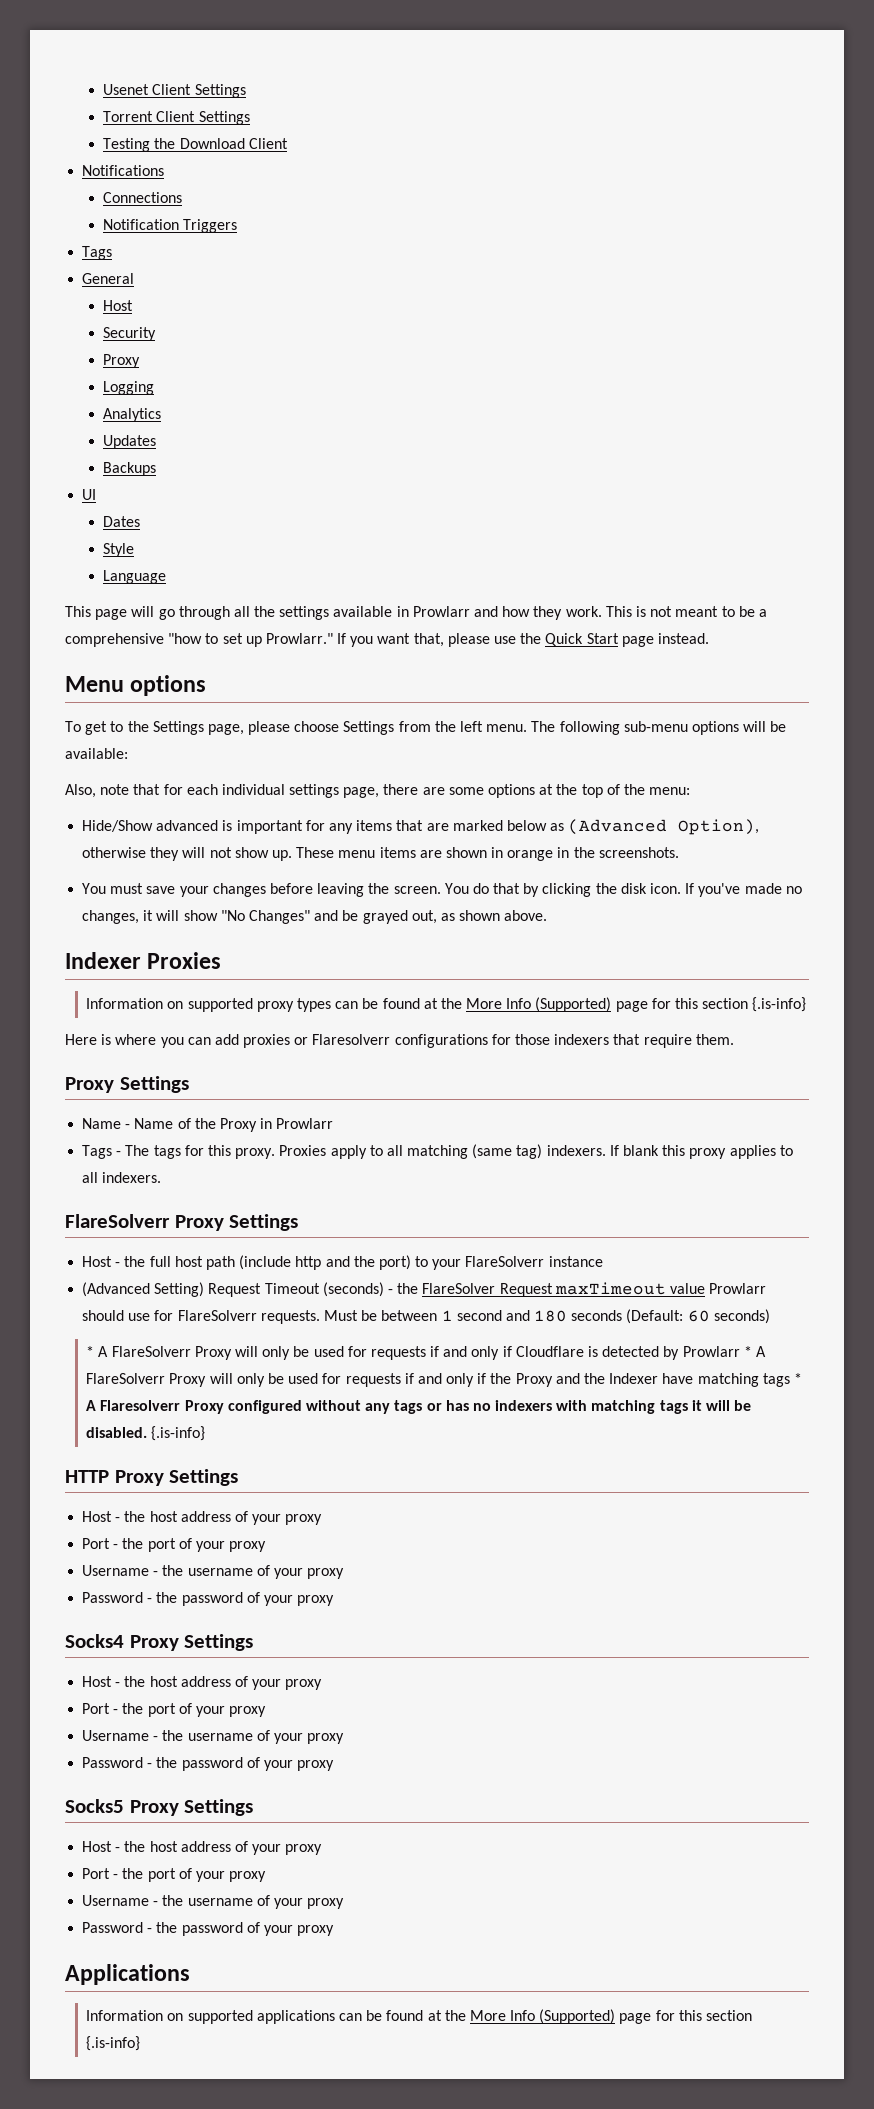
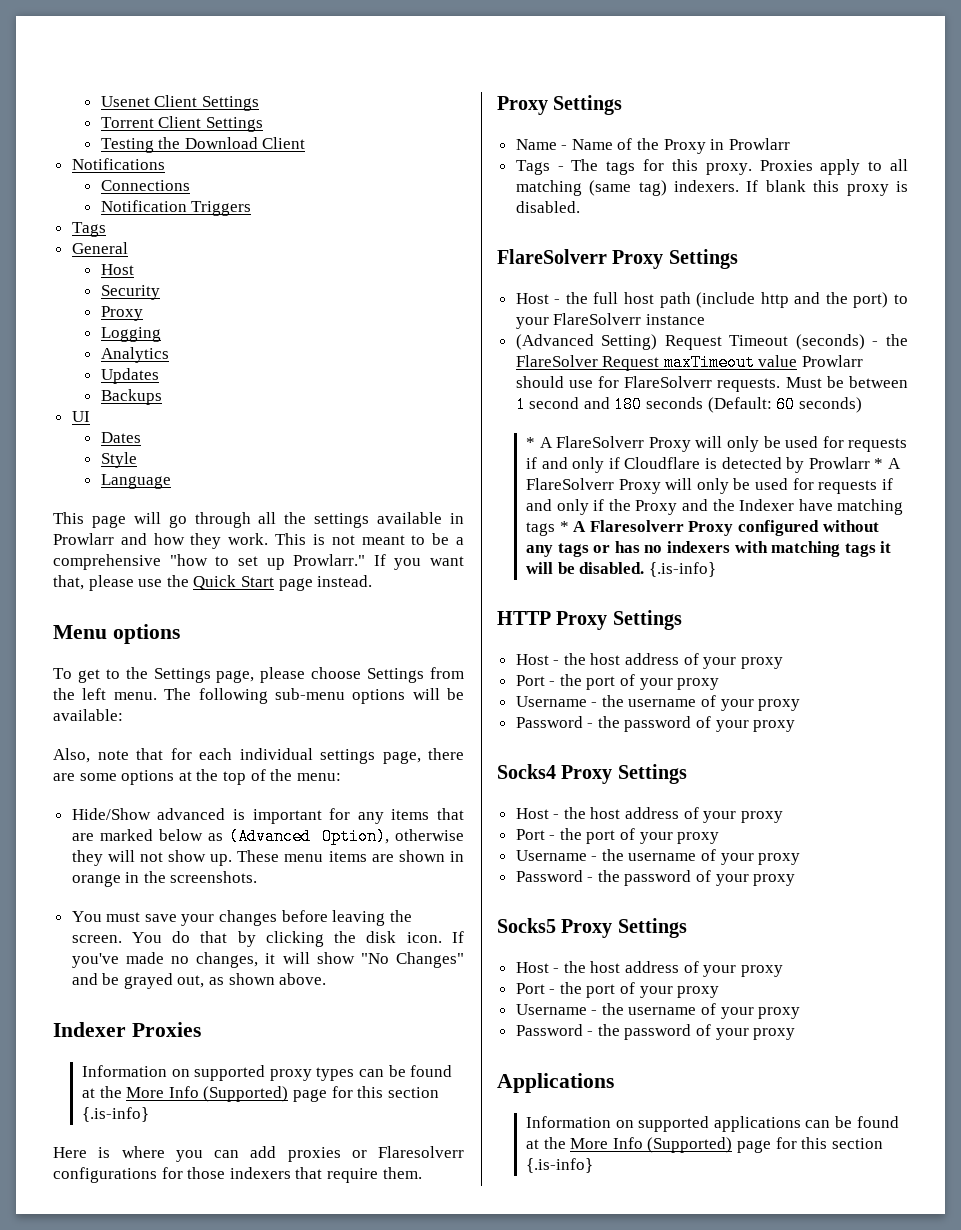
[729,1145,793,1159] [82,1172,162,1183] applies to all indexers. -> [896,181,909,192] [515,201,580,213] is disabled.

